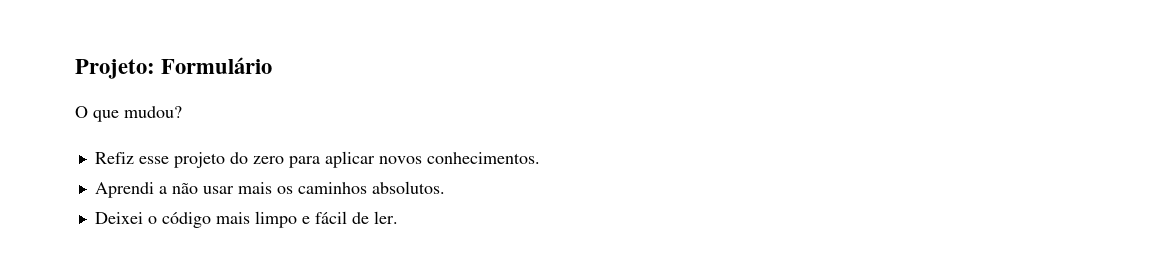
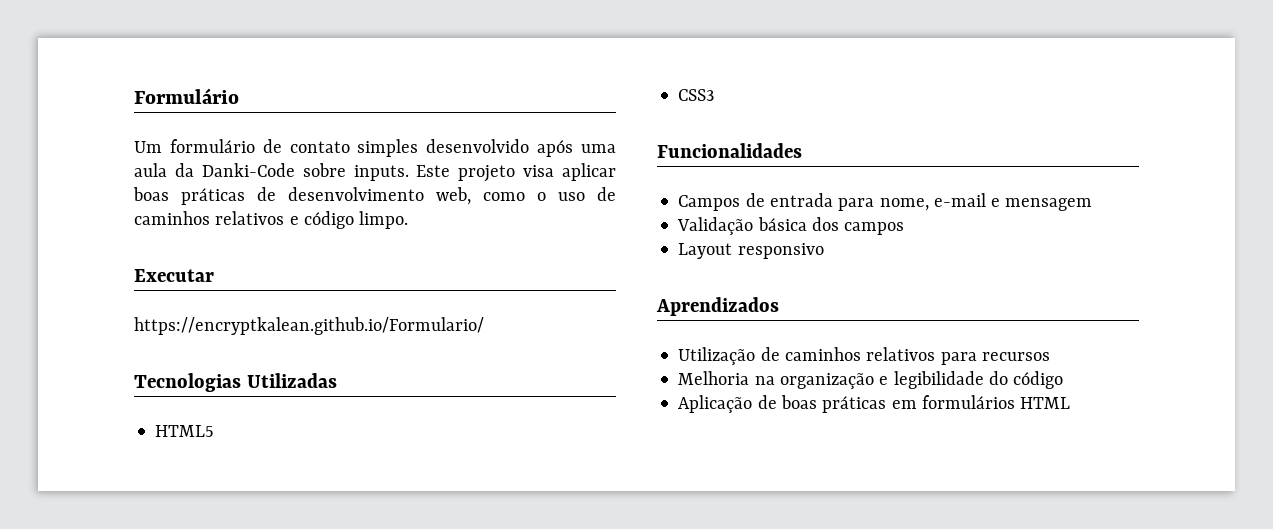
[75,59,155,79] Projeto: -> (134, 96) none
[75,106,182,122] [94,151,540,168] [94,181,445,198] [94,211,398,228] O que mudou? // Refiz esse projeto do zero para aplicar novos conhecimentos. // Aprendi a não usar mais os caminhos absolutos. // Deixei o código mais limpo e fácil de ler. -> [134,139,616,157] [134,163,616,182] [133,187,616,205] [134,211,409,229] [134,269,214,282] [134,317,484,335] [134,373,337,392] [155,425,215,437] [678,89,715,101] [657,143,802,158] [678,193,1093,211] [677,217,905,235] [678,243,824,259] [656,297,779,316] [678,347,1050,365] [678,371,1064,389] [678,395,1071,413] Um formulário de contato simples desenvolvido após uma aula da Danki-Code sobre inputs. Este projeto visa aplicar boas práticas de desenvolvimento web, como o uso de caminhos relativos e código limpo. // Executar // https://encryptkalean.github.io/Formulario/ // Tecnologias Utilizadas // HTML5 // CSS3 // Funcionalidades // Campos de entrada para nome, e-mail e mensagem // Validação básica dos campos // Layout responsivo // Aprendizados // Utilização de caminhos relativos para recursos // Melhoria na organização e legibilidade do código // Aplicação de boas práticas em formulários HTML

